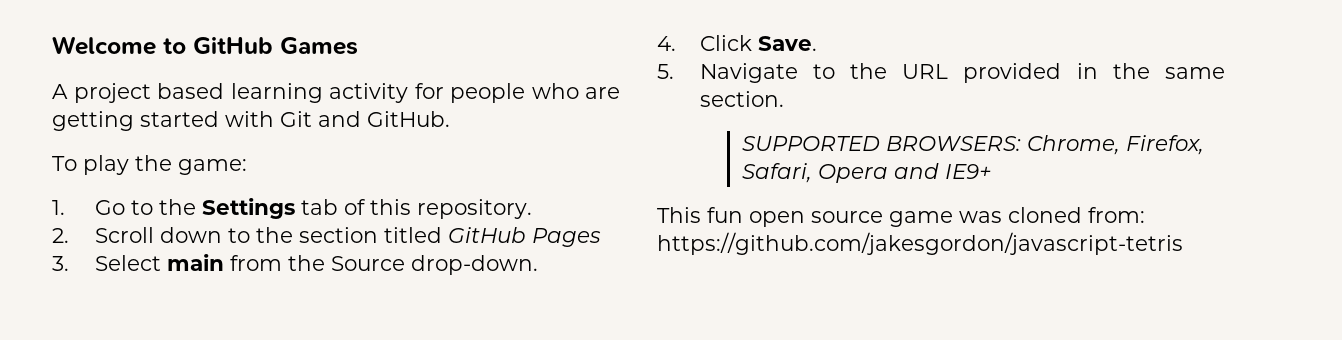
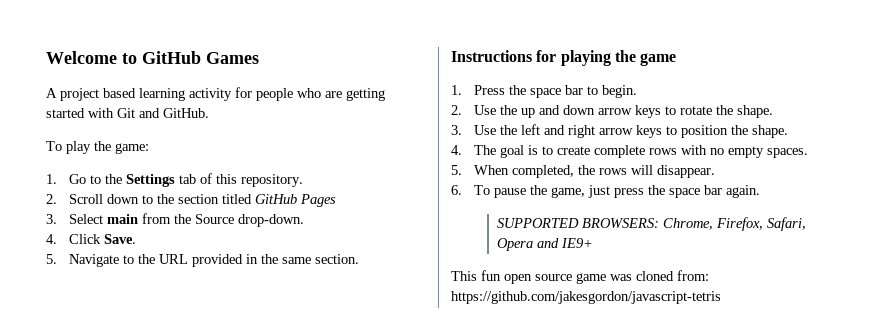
(784, 99) none -> [451,50,677,66] [451,85,638,98] [451,105,774,118] [451,124,789,138] [451,145,809,158] [451,165,716,178] [451,185,761,198] // Instructions for playing the game // 1. Press the space bar to begin. // 2. Use the up and down arrow keys to rotate the shape. // 3. Use the left and right arrow keys to position the shape. // 4. The goal is to create complete rows with no empty spaces. // 5. When completed, the rows will disappear. // 6. To pause the game, just press the space bar again.

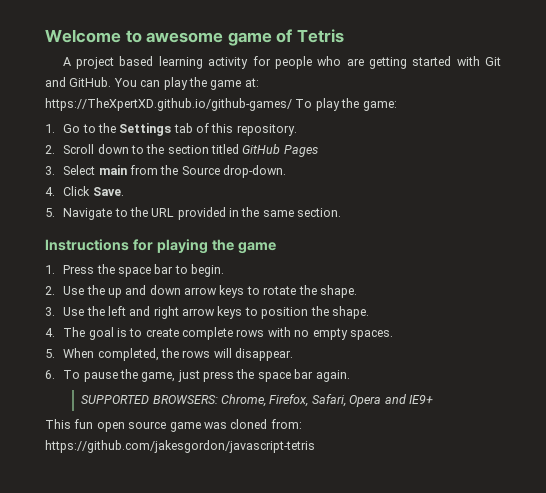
[142,51,259,64] GitHub Games -> [146,29,344,46] awesome game of Tetris
(209, 113) // -> [113,77,259,90] [45,98,292,111] You can play the game at: https://TheXpertXD.github.io/github-games/

